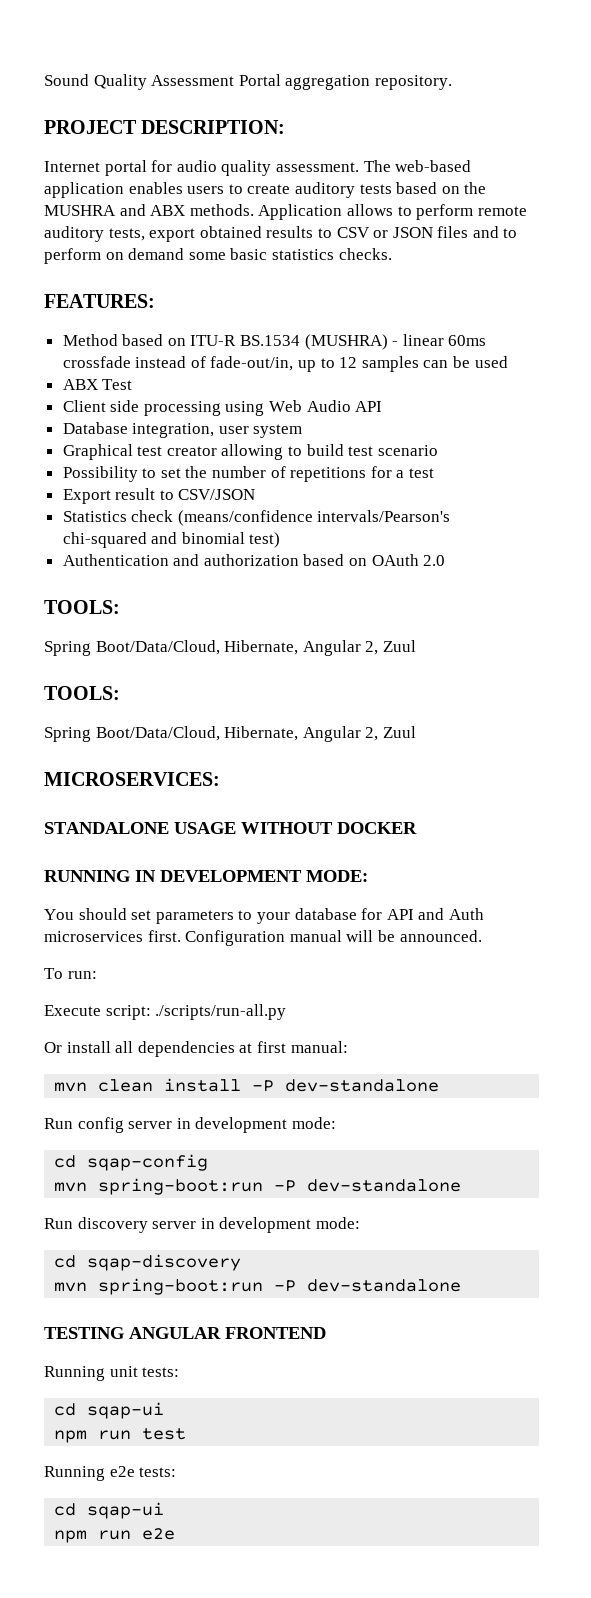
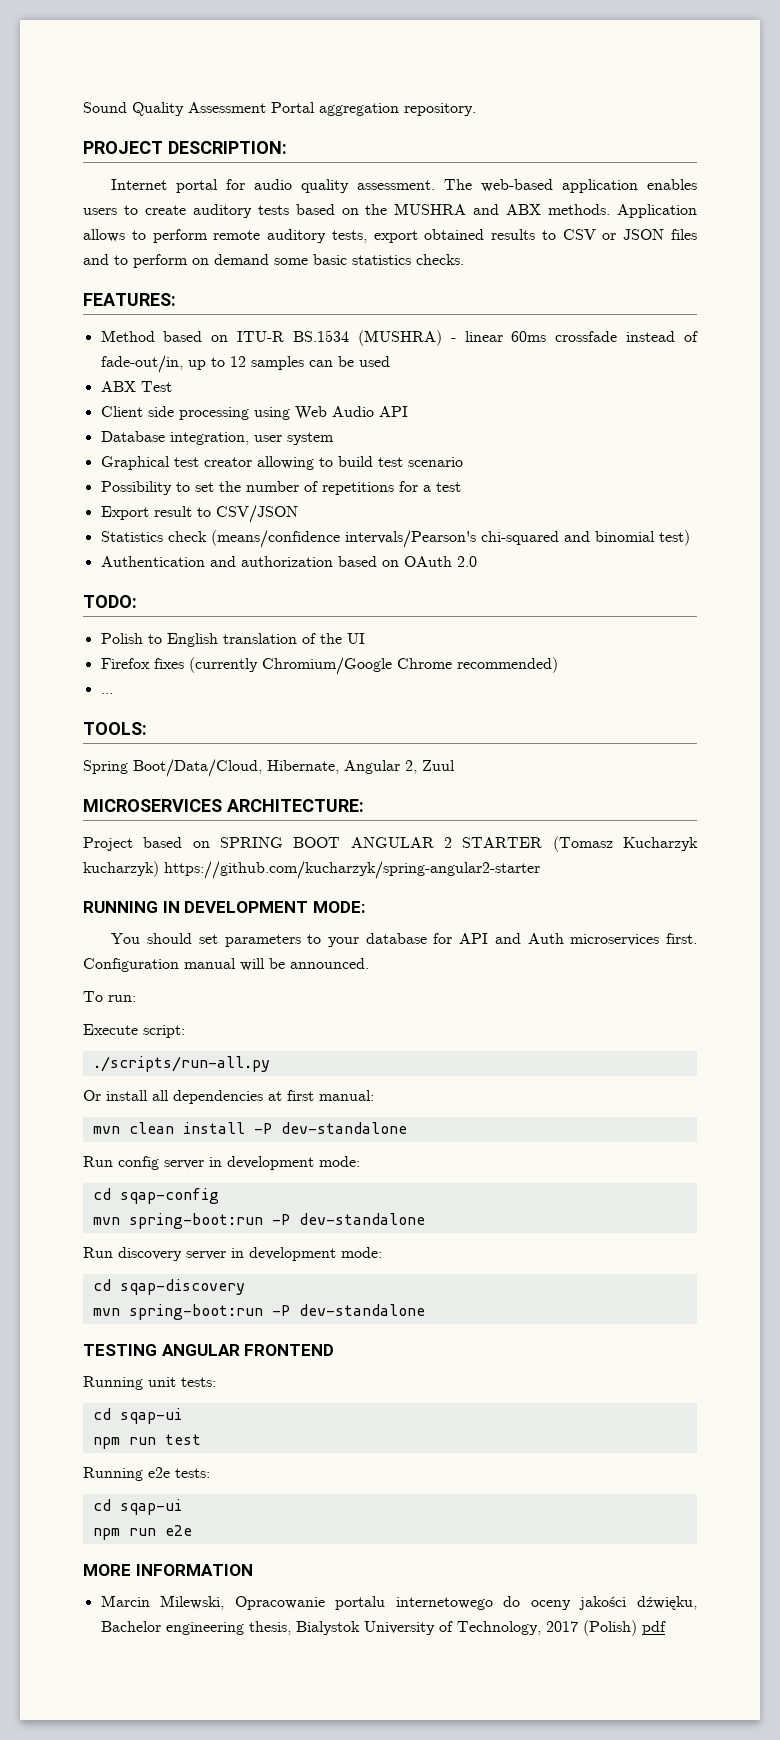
[44,600,120,614] [44,640,416,656] [44,686,120,700] [44,726,416,742] [44,772,220,786] [44,822,417,834] TOOLS: // Spring Boot/Data/Cloud, Hibernate, Angular 2, Zuul // TOOLS: // Spring Boot/Data/Cloud, Hibernate, Angular 2, Zuul // MICROSERVICES: // STANDALONE USAGE WITHOUT DOCKER -> [83,595,137,608] [100,633,365,647] [100,657,558,675] [100,693,113,694] [83,722,147,735] [83,759,455,777] [83,799,364,812] [83,836,698,852] [83,861,540,879] TODO: // Polish to English translation of the UI // Firefox fixes (currently Chromium/Google Chrome recommended) // ... // TOOLS: // Spring Boot/Data/Cloud, Hibernate, Angular 2, Zuul // MICROSERVICES ARCHITECTURE: // Project based on SPRING BOOT ANGULAR 2 STARTER (Tomasz Kucharzyk kucharzyk) https://github.com/kucharzyk/spring-angular2-starter
(151, 1012) none -> (185, 1031) //
(176, 1534) none -> [83,1564,253,1576] [100,1595,697,1610] [100,1620,666,1636] // MORE INFORMATION // Marcin Milewski, Opracowanie portalu internetowego do oceny jakości dźwięku, Bachelor engineering thesis, Bialystok University of Technology, 2017 (Polish) pdf

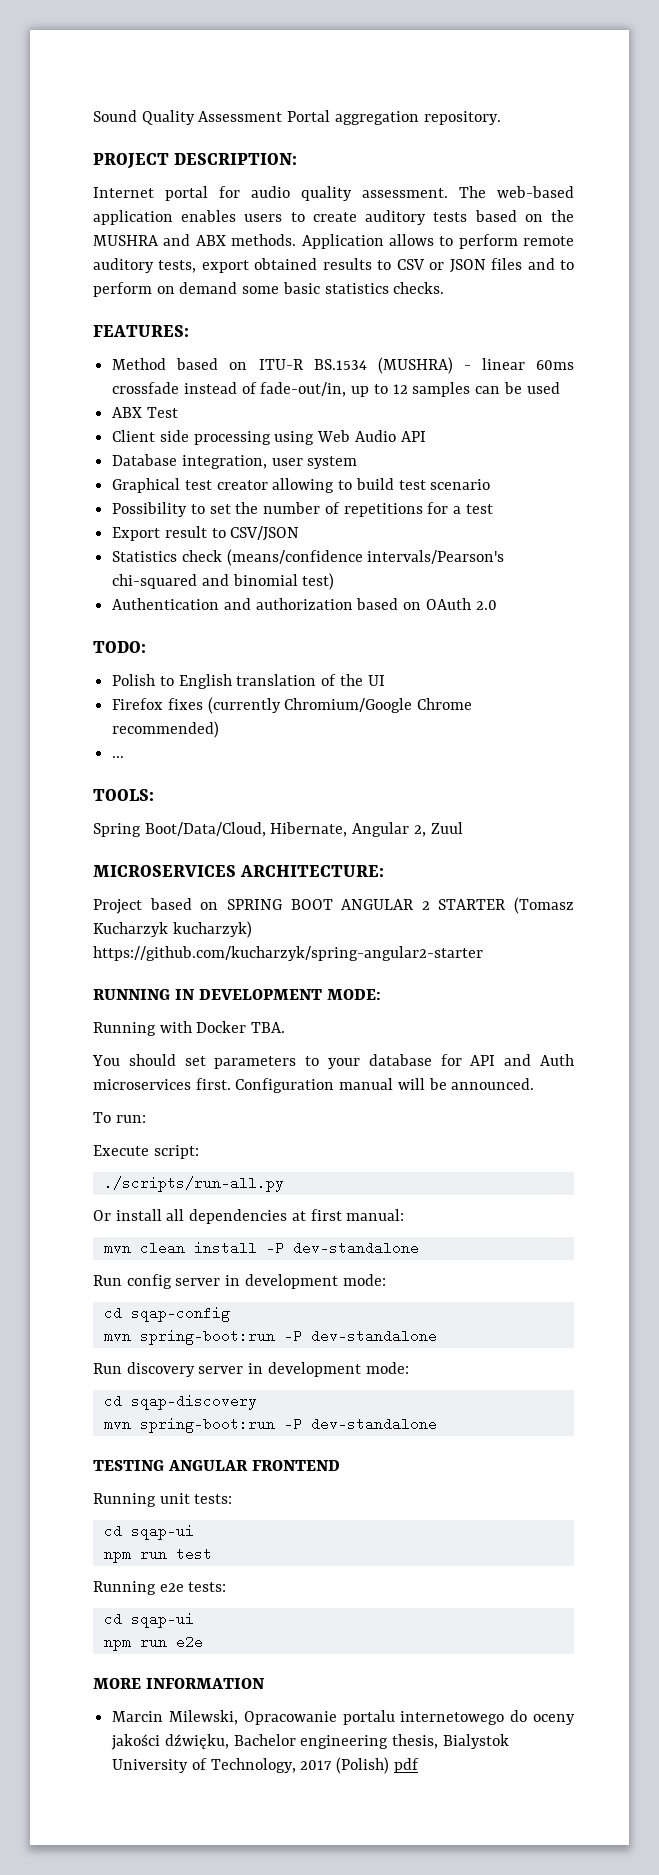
(365, 907) none -> [93,1021,286,1036] // Running with Docker TBA.

